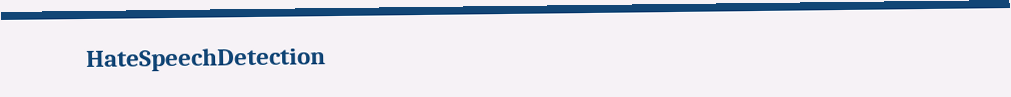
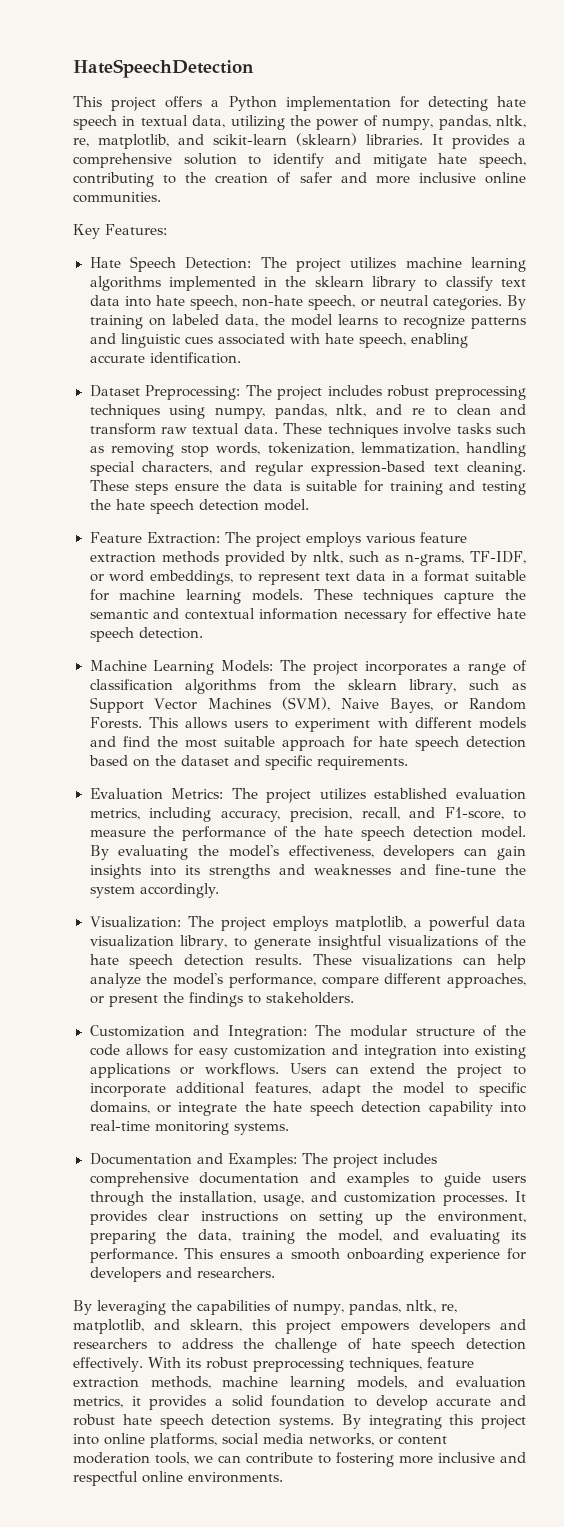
(326, 59) none -> [73,96,526,111] [73,115,526,130] [73,133,526,149] [73,153,526,168] [73,172,526,187] [73,192,161,203] [73,224,167,239] [89,256,526,272] [89,276,526,291] [89,295,526,310] [89,314,526,329] [89,333,468,348] [89,352,241,364] [89,385,526,400] [89,404,526,419] [89,423,526,438] [89,442,526,457] [89,461,526,476] [89,480,526,495] [89,499,309,514] [89,532,467,547] [89,551,527,566] [89,570,526,585] [89,589,526,604] [89,608,527,623] [89,627,203,642] [89,660,527,675] [89,679,526,694] [89,697,526,713] [89,717,526,732] [89,736,526,751] [88,755,408,770] [89,788,526,803] [89,807,527,822] [89,826,526,841] [89,845,526,860] [89,864,526,879] [89,883,220,898] [89,916,526,931] [89,935,526,950] [89,954,526,969] [89,973,526,988] [89,992,354,1007] [89,1025,527,1040] [89,1044,526,1059] [89,1063,526,1078] [89,1082,527,1097] [89,1101,526,1116] [89,1120,289,1135] [89,1153,437,1168] [89,1172,527,1187] [89,1191,526,1206] [89,1210,526,1225] [89,1229,526,1244] [89,1248,526,1263] [89,1267,275,1282] [73,1300,457,1315] [73,1319,526,1334] [73,1338,526,1353] [73,1357,474,1372] [73,1376,526,1391] [73,1395,526,1410] [73,1414,526,1429] [73,1433,447,1448] [73,1452,526,1467] [73,1471,283,1486] // This project offers a Python implementation for detecting hate speech in textual data, utilizing the power of numpy, pandas, nltk, re, matplotlib, and scikit-learn (sklearn) libraries. It provides a comprehensive solution to identify and mitigate hate speech, contributing to the creation of safer and more inclusive online communities. // Key Features: // Hate Speech Detection: The project utilizes machine learning algorithms implemented in the sklearn library to classify text data into hate speech, non-hate speech, or neutral categories. By training on labeled data, the model learns to recognize patterns and linguistic cues associated with hate speech, enabling accurate identification. // Dataset Preprocessing: The project includes robust preprocessing techniques using numpy, pandas, nltk, and re to clean and transform raw textual data. These techniques involve tasks such as removing stop words, tokenization, lemmatization, handling special characters, and regular expression-based text cleaning. These steps ensure the data is suitable for training and testing the hate speech detection model. // Feature Extraction: The project employs various feature extraction methods provided by nltk, such as n-grams, TF-IDF, or word embeddings, to represent text data in a format suitable for machine learning models. These techniques capture the semantic and contextual information necessary for effective hate speech detection. // Machine Learning Models: The project incorporates a range of classification algorithms from the sklearn library, such as Support Vector Machines (SVM), Naive Bayes, or Random Forests. This allows users to experiment with different models and find the most suitable approach for hate speech detection based on the dataset and specific requirements. // Evaluation Metrics: The project utilizes established evaluation metrics, including accuracy, precision, recall, and F1-score, to measure the performance of the hate speech detection model. By evaluating the model's effectiveness, developers can gain insights into its strengths and weaknesses and fine-tune the system accordingly. // Visualization: The project employs matplotlib, a powerful data visualization library, to generate insightful visualizations of the hate speech detection results. These visualizations can help analyze the model's performance, compare different approaches, or present the findings to stakeholders. // Customization and Integration: The modular structure of the code allows for easy customization and integration into existing applications or workflows. Users can extend the project to incorporate additional features, adapt the model to specific domains, or integrate the hate speech detection capability into real-time monitoring systems. // Documentation and Examples: The project includes comprehensive documentation and examples to guide users through the installation, usage, and customization processes. It provides clear instructions on setting up the environment, preparing the data, training the model, and evaluating its performance. This ensures a smooth onboarding experience for developers and researchers. // By leveraging the capabilities of numpy, pandas, nltk, re, matplotlib, and sklearn, this project empowers developers and researchers to address the challenge of hate speech detection effectively. With its robust preprocessing techniques, feature extraction methods, machine learning models, and evaluation metrics, it provides a solid foundation to develop accurate and robust hate speech detection systems. By integrating this project into online platforms, social media networks, or content moderation tools, we can contribute to fostering more inclusive and respectful online environments.

